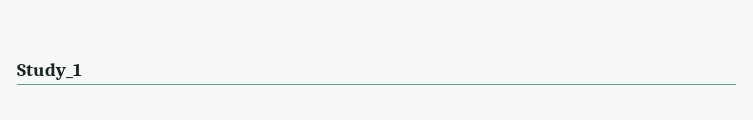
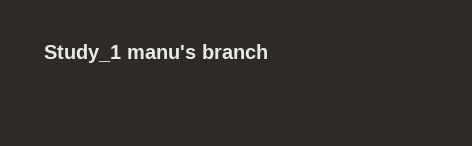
(82, 71) none -> [127,44,268,59] manu's branch

